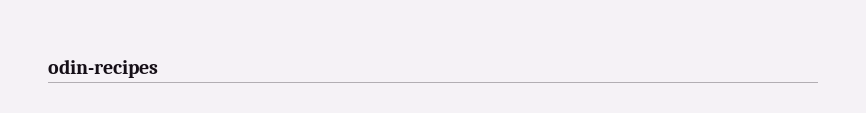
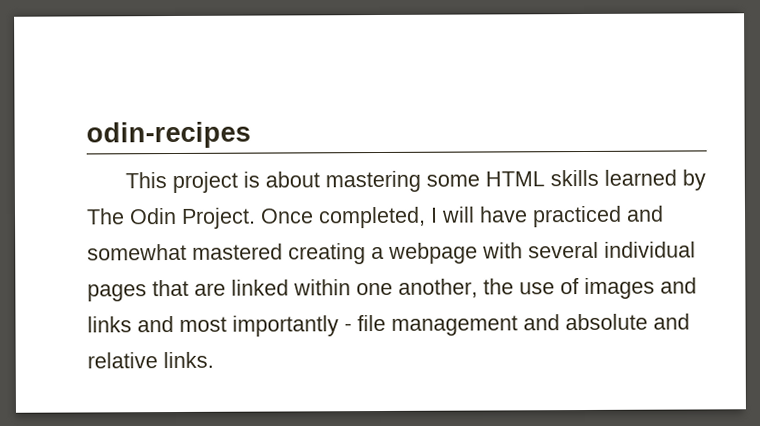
(158, 68) none -> [124,169,706,194] [86,205,664,229] [87,241,696,265] [87,277,697,302] [87,313,690,337] [87,351,214,369] // This project is about mastering some HTML skills learned by The Odin Project. Once completed, I will have practiced and somewhat mastered creating a webpage with several individual pages that are linked within one another, the use of images and links and most importantly - file management and absolute and relative links.

